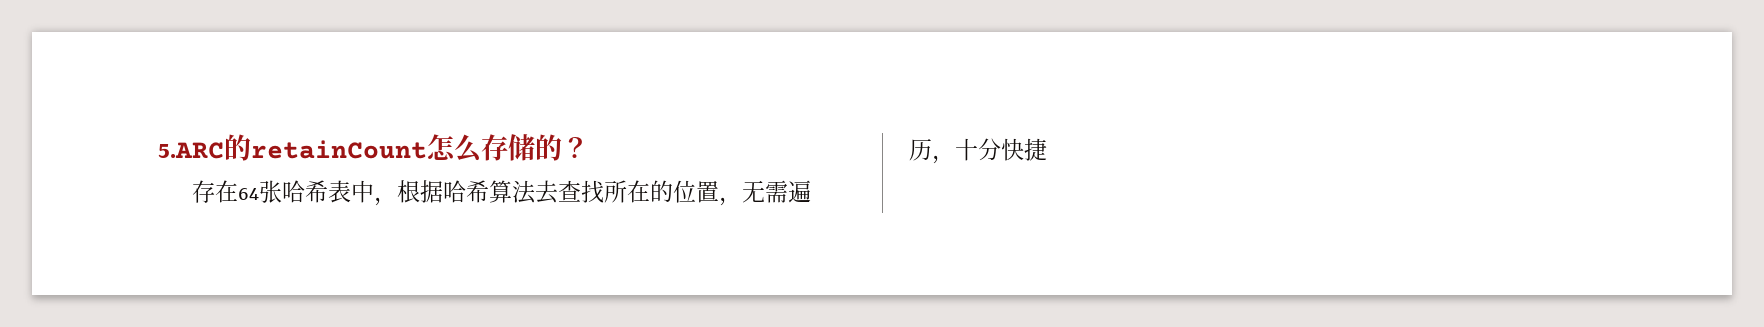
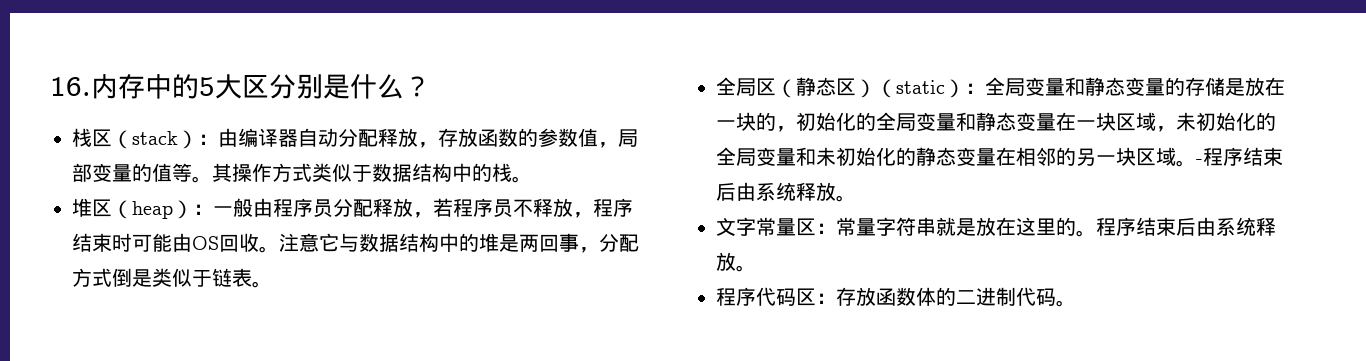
[158,134,589,163] [192,180,812,206] [909,138,1047,164] 5.ARC的retainCount怎么存储的？ // 存在64张哈希表中，根据哈希算法去查找所在的位置，无需遍历，十分快捷 -> [50,74,431,99] [72,128,638,149] [72,163,532,183] [72,198,633,219] [72,233,639,253] [72,268,272,288] [716,77,1285,98] [716,112,1276,132] [716,147,1283,167] [716,182,856,202] [716,217,1276,237] [716,252,756,272] [716,287,1076,307] 16.内存中的5大区分别是什么？ // 栈区（stack）：由编译器自动分配释放，存放函数的参数值，局部变量的值等。其操作方式类似于数据结构中的栈。 // 堆区（heap）：一般由程序员分配释放，若程序员不释放，程序结束时可能由OS回收。注意它与数据结构中的堆是两回事，分配方式倒是类似于链表。 // 全局区（静态区）（static）：全局变量和静态变量的存储是放在一块的，初始化的全局变量和静态变量在一块区域，未初始化的全局变量和未初始化的静态变量在相邻的另一块区域。-程序结束后由系统释放。 // 文字常量区：常量字符串就是放在这里的。程序结束后由系统释放。 // 程序代码区：存放函数体的二进制代码。

